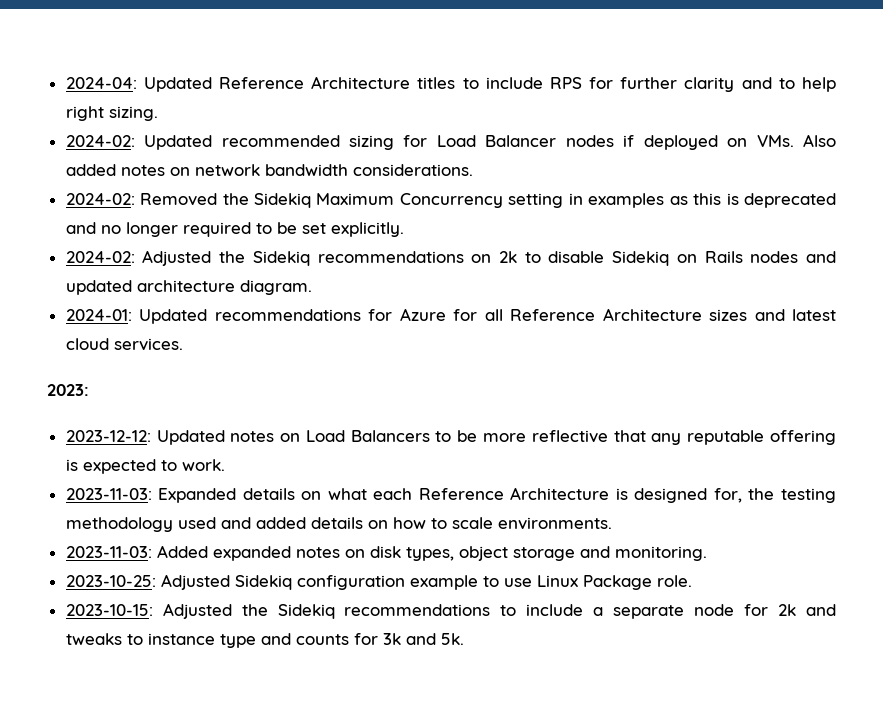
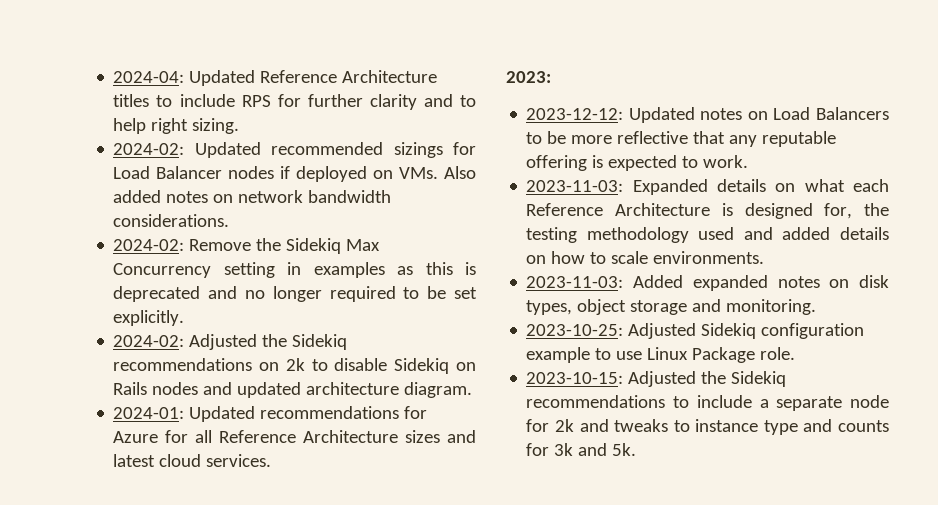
[349,135,395,150] sizing -> [393,142,443,158] sizings
[140,193,395,208] Removed the Sidekiq Maximum -> [189,238,381,254] Remove the Sidekiq Max

